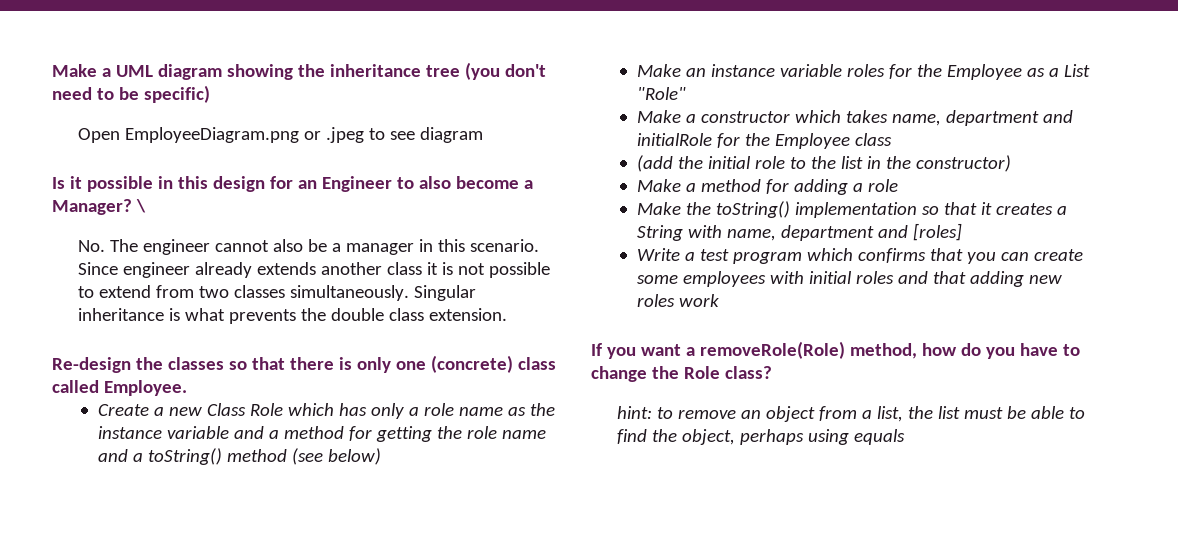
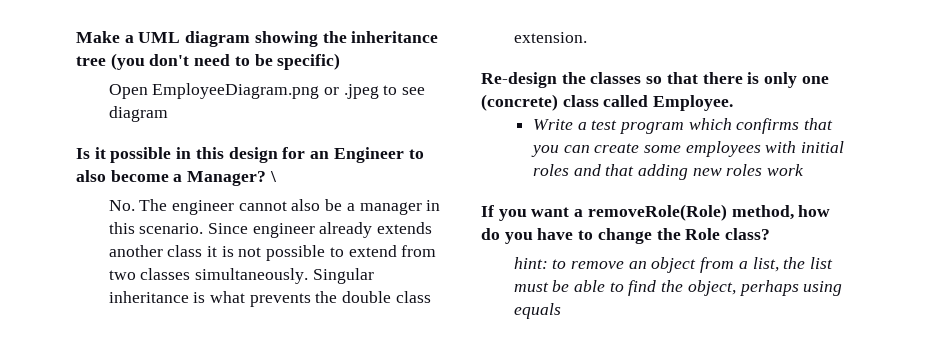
[98,403,556,419] [98,426,547,442] [98,448,382,465] [637,64,1091,80] [637,87,687,100] [637,110,1074,126] [637,133,893,149] [637,155,1012,172] [637,179,899,195] [637,201,1068,218] [637,223,963,241] // Create a new Class Role which has only a role name as the instance variable and a method for getting the role name and a toString() method (see below) // Make an instance variable roles for the Employee as a List "Role" // Make a constructor which takes name, department and initialRole for the Employee class // (add the initial role to the list in the constructor) // Make a method for adding a role // Make the toString() implementation so that it creates a String with name, department and [roles] -> (734, 103) none

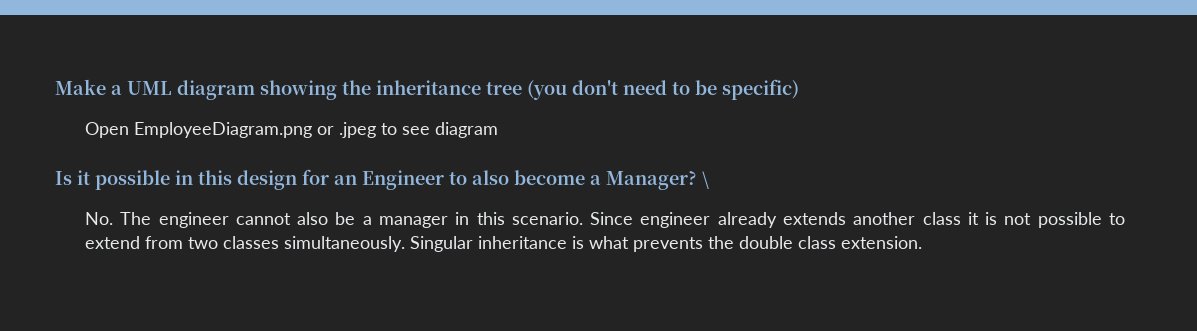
[481,72,829,88] [481,94,734,111] [532,118,834,134] [530,141,845,157] [532,164,805,180] [481,204,831,221] [481,228,771,244] [513,257,834,273] [513,280,843,296] [513,303,561,319] // Re-design the classes so that there is only one (concrete) class called Employee. // Write a test program which confirms that you can create some employees with initial roles and that adding new roles work // If you want a removeRole(Role) method, how do you have to change the Role class? // hint: to remove an object from a list, the list must be able to find the object, perhaps using equals -> (922, 242) none

